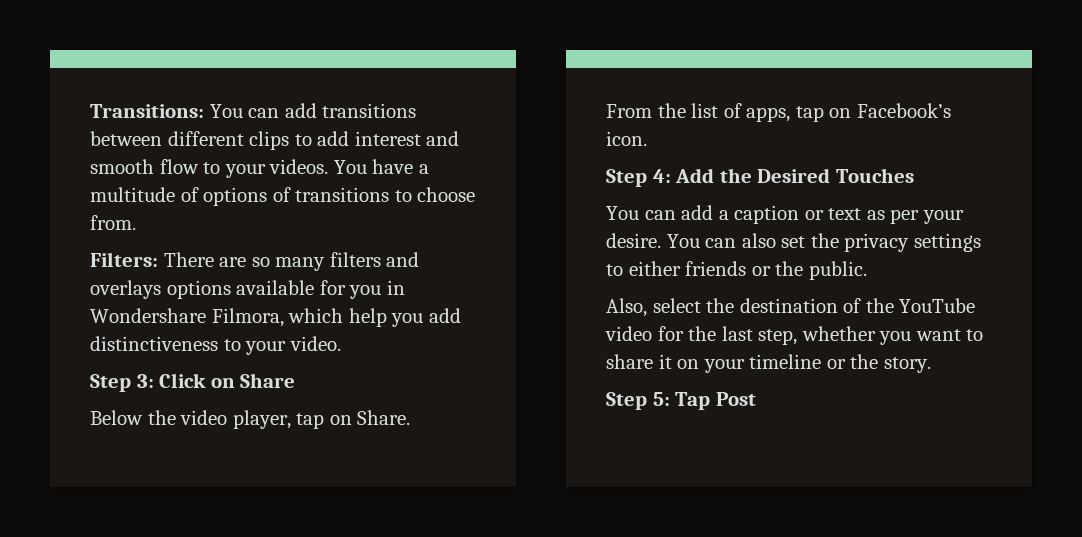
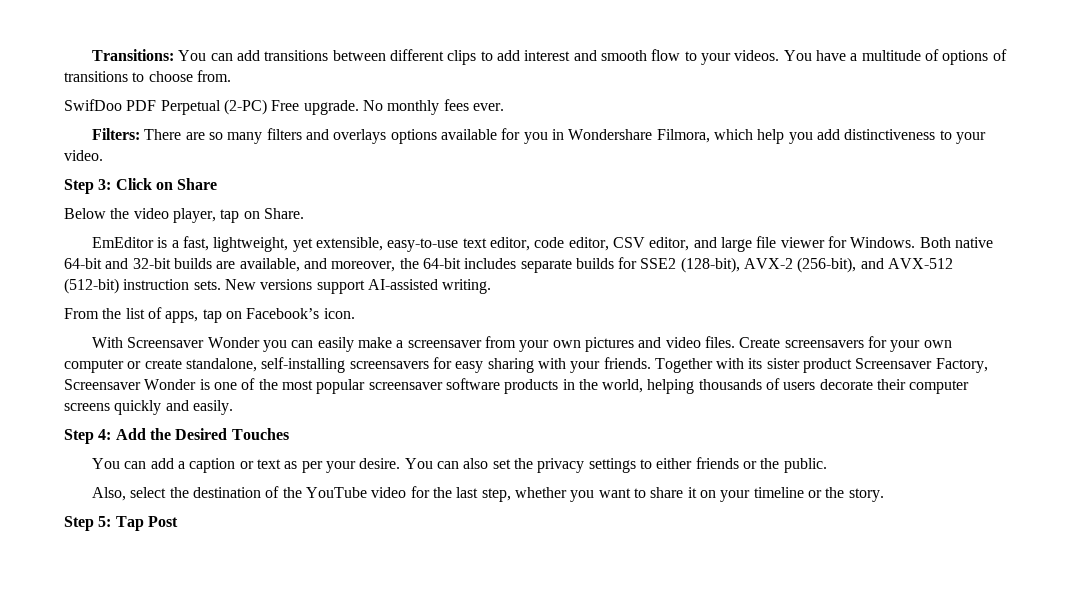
(136, 222) none -> [64,99,504,115] // SwifDoo PDF Perpetual (2-PC) Free upgrade. No monthly fees ever.
(411, 417) none -> [92,236,993,252] [64,257,954,273] [64,278,492,294] // EmEditor is a fast, lightweight, yet extensible, easy-to-use text editor, code editor, CSV editor, and large file viewer for Windows. Both native 64-bit and 32-bit builds are available, and moreover, the 64-bit includes separate builds for SSE2 (128-bit), AVX-2 (256-bit), and AVX-512 (512-bit) instruction sets. New versions support AI-assisted writing.
(647, 138) none -> [92,336,952,352] [64,357,988,373] [64,378,970,394] [64,400,233,415] // With Screensaver Wonder you can easily make a screensaver from your own pictures and video files. Create screensavers for your own computer or create standalone, self-installing screensavers for easy sharing with your friends. Together with its sister product Screensaver Factory, Screensaver Wonder is one of the most popular screensaver software products in the world, helping thousands of users decorate their computer screens quickly and easily.

